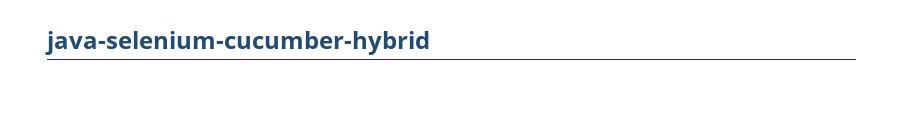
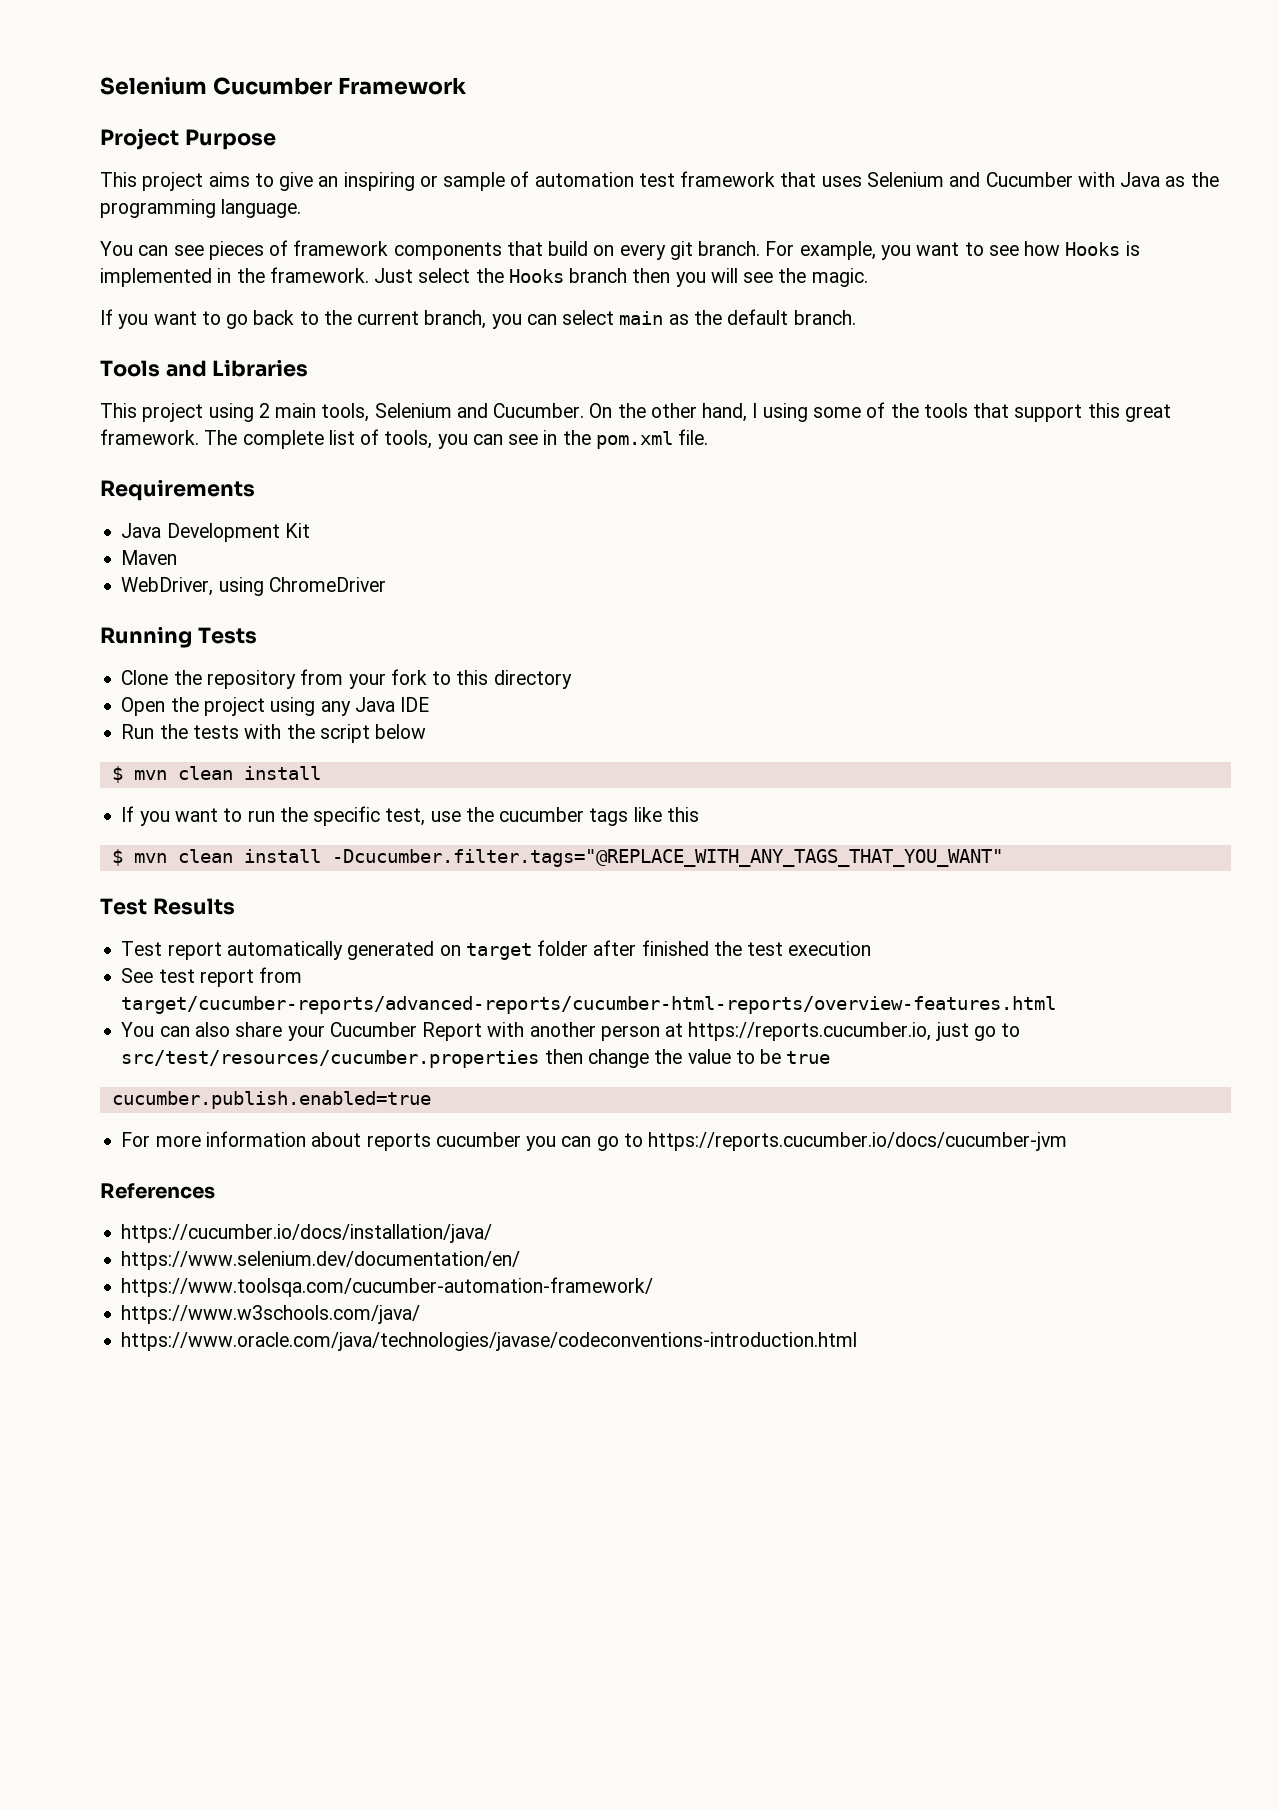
[45,31,430,55] java-selenium-cucumber-hybrid -> [100,77,467,95] [100,128,276,150] [100,171,1219,191] [100,199,302,218] [100,240,1140,260] [100,267,868,287] [100,309,856,329] [100,359,309,377] [100,402,1171,422] [100,429,709,449] [100,479,255,501] [121,523,310,542] [121,550,178,565] [121,577,386,596] [100,626,257,648] [121,669,572,689] [121,697,430,716] [121,724,427,743] [111,766,321,783] [121,806,699,826] [111,849,1003,867] [100,898,235,915] [121,940,872,960] [121,967,303,987] [121,996,1057,1014] [121,1022,1021,1041] [121,1049,831,1068] [111,1091,431,1109] [121,1131,1068,1151] [100,1183,215,1199] [121,1224,493,1243] [121,1251,521,1270] [121,1277,654,1297] [121,1305,421,1324] [121,1332,858,1351] Selenium Cucumber Framework // Project Purpose // This project aims to give an inspiring or sample of automation test framework that uses Selenium and Cucumber with Java as the programming language. // You can see pieces of framework components that build on every git branch. For example, you want to see how Hooks is implemented in the framework. Just select the Hooks branch then you will see the magic. // If you want to go back to the current branch, you can select main as the default branch. // Tools and Libraries // This project using 2 main tools, Selenium and Cucumber. On the other hand, I using some of the tools that support this great framework. The complete list of tools, you can see in the pom.xml file. // Requirements // Java Development Kit // Maven // WebDriver, using ChromeDriver // Running Tests // Clone the repository from your fork to this directory // Open the project using any Java IDE // Run the tests with the script below // $ mvn clean install // If you want to run the specific test, use the cucumber tags like this // $ mvn clean install -Dcucumber.filter.tags="@REPLACE_WITH_ANY_TAGS_THAT_YOU_WANT" // Test Results // Test report automatically generated on target folder after finished the test execution // See test report from target/cucumber-reports/advanced-reports/cucumber-html-reports/overview-features.html // You can also share your Cucumber Report with another person at https://reports.cucumber.io, just go to src/test/resources/cucumber.properties then change the value to be true // cucumber.publish.enabled=true // For more information about reports cucumber you can go to https://reports.cucumber.io/docs/cucumber-jvm // References // https://cucumber.io/docs/installation/java/ // https://www.selenium.dev/documentation/en/ // https://www.toolsqa.com/cucumber-automation-framework/ // https://www.w3schools.com/java/ // https://www.oracle.com/java/technologies/javase/codeconventions-introduction.html

